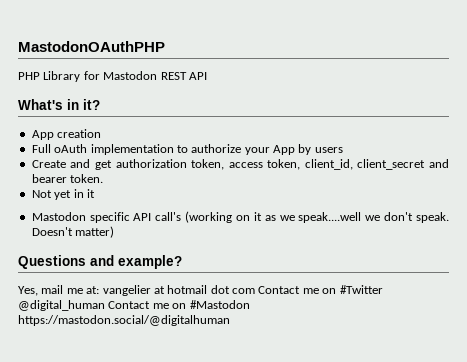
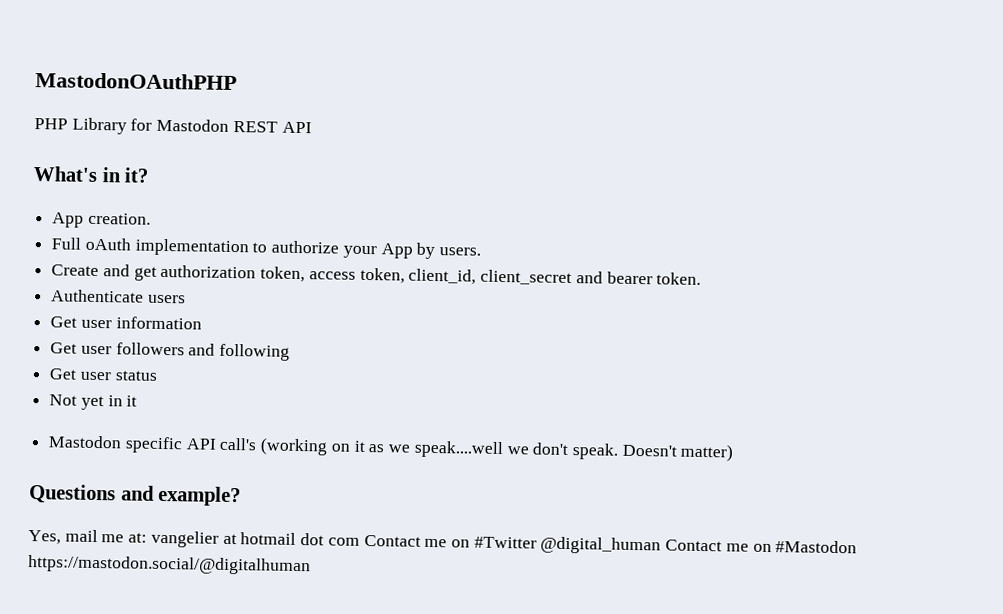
[57,129,102,138] creation -> [87,212,151,225] creation.
[314,147,343,153] users -> [439,247,482,256] users.
(104, 178) none -> [51,289,186,304] [50,316,202,330] [50,342,291,361] [49,368,158,381] // Authenticate users // Get user information // Get user followers and following // Get user status

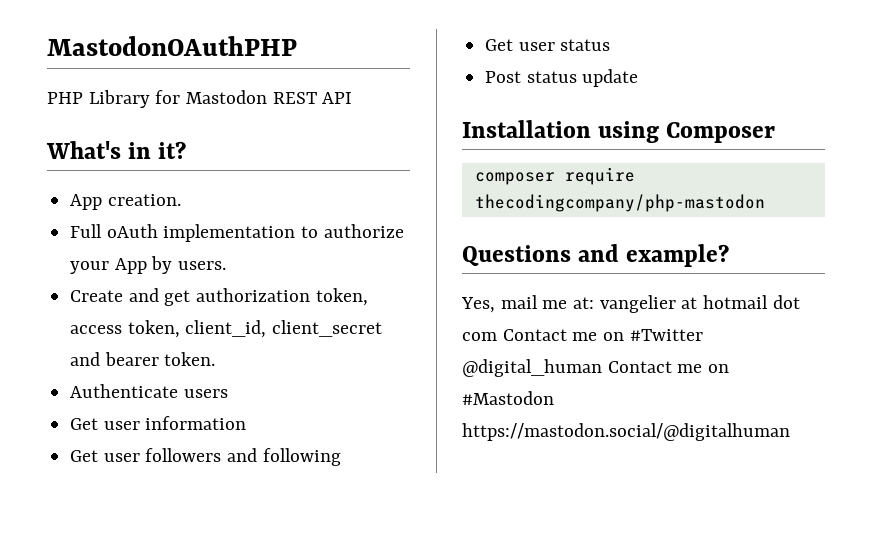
[49,394,138,411] [48,435,734,462] Not yet in it // Mastodon specific API call's (working on it as we speak....well we don't speak. Doesn't matter) -> [485,69,639,87] [462,120,776,143] [474,167,635,185] [474,194,765,212] Post status update // Installation using Composer // composer require thecodingcompany/php-mastodon

